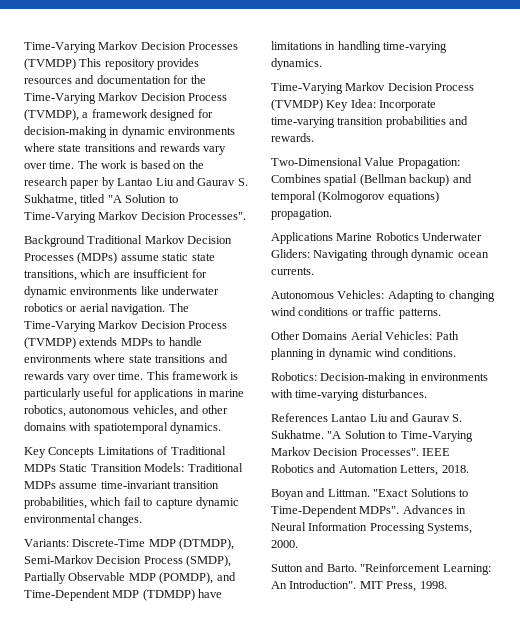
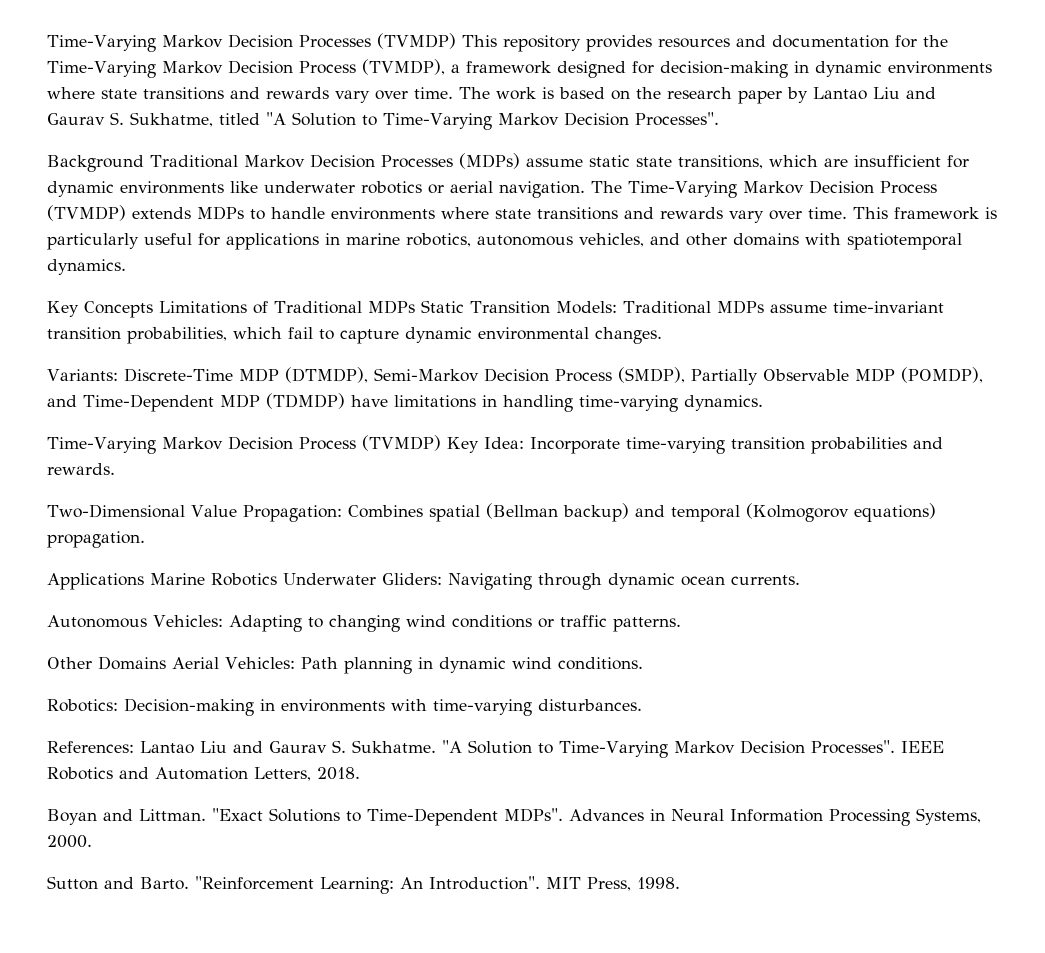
[271,413,328,422] References -> [47,741,134,753] References:

